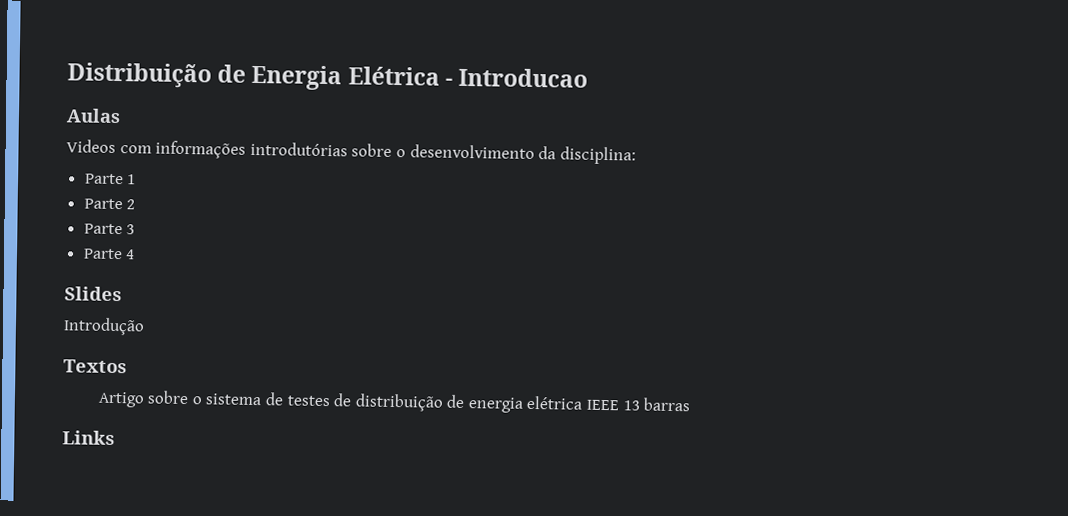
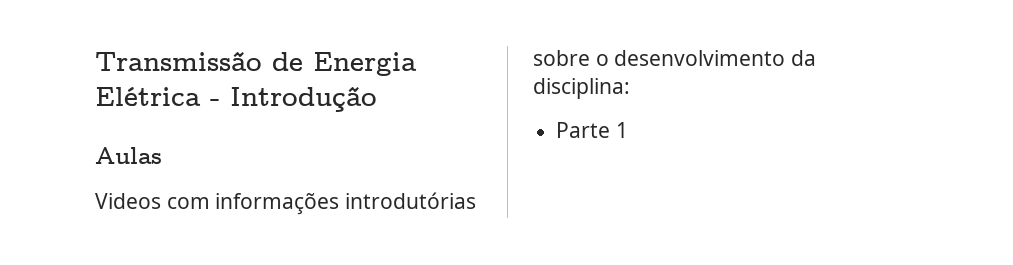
[67,62,212,89] Distribuição -> [95,51,262,71] Transmissão
[458,67,589,88] Introducao -> [230,86,377,112] Introdução
[83,198,136,210] [83,223,136,235] [82,248,136,260] [64,286,122,302] [63,317,145,336] [63,359,127,374] [97,390,692,413] [62,430,115,446] // Parte 2 // Parte 3 // Parte 4 // Slides // Introdução // Textos // Artigo sobre o sistema de testes de distribuição de energia elétrica IEEE 13 barras // Links -> (628, 130) none

